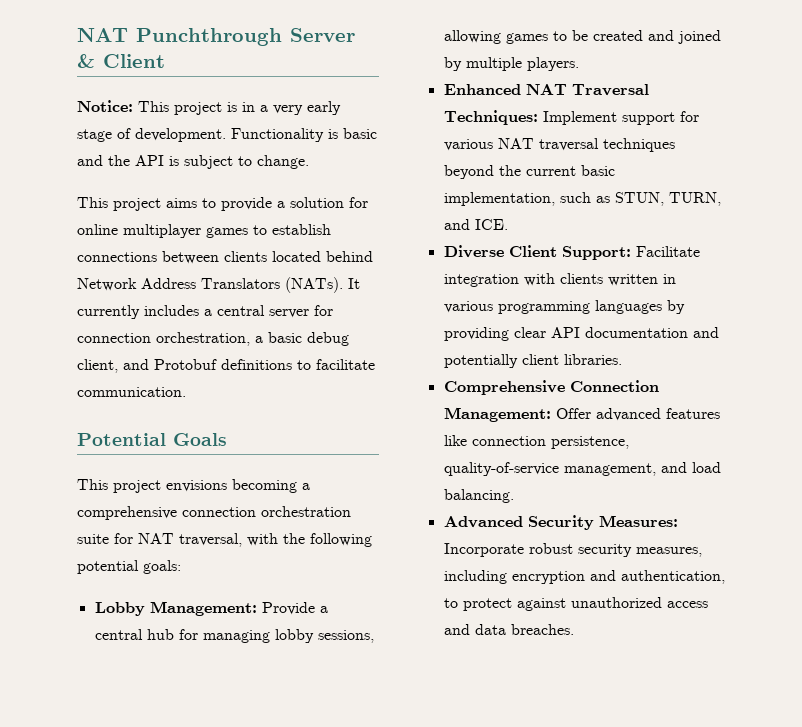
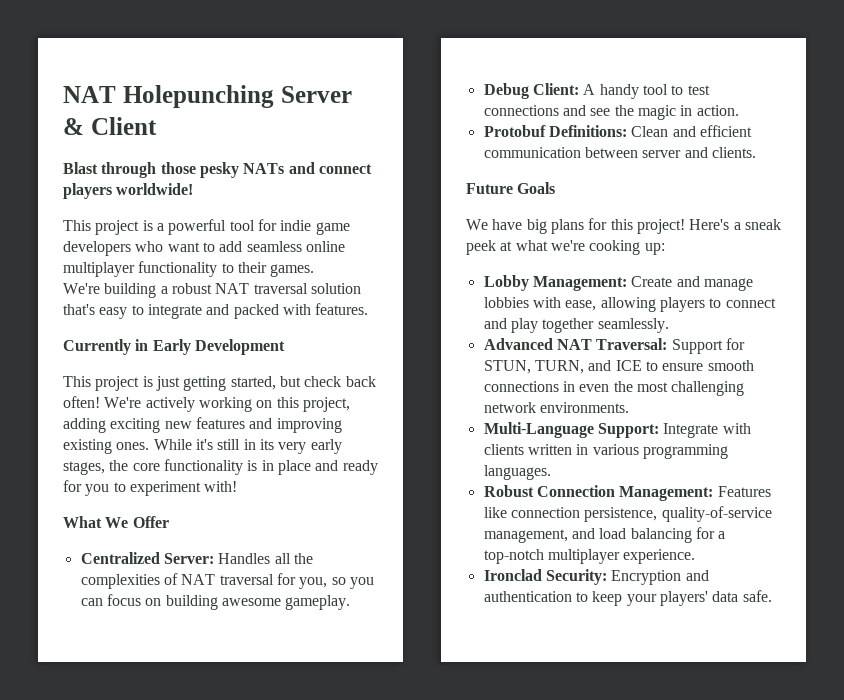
[77,28,282,46] NAT Punchthrough -> [63,85,274,108] NAT Holepunching
[77,100,341,115] [77,128,377,142] [77,155,309,169] [77,197,368,211] [77,224,331,238] [77,251,373,264] [77,277,360,293] [77,305,333,319] [77,332,349,346] [77,359,375,373] [77,387,186,397] [77,433,227,446] [77,479,310,493] [77,506,351,520] [77,533,372,547] [77,560,181,574] [94,601,328,616] [94,629,374,643] [443,30,721,44] [443,57,579,71] [443,84,649,96] [443,110,699,125] [443,138,675,152] [443,165,615,179] [443,192,721,206] [443,219,508,230] [443,245,700,260] [443,274,519,287] Notice: This project is in a very early stage of development. Functionality is basic and the API is subject to change. // This project aims to provide a solution for online multiplayer games to establish connections between clients located behind Network Address Translators (NATs). It currently includes a central server for connection orchestration, a basic debug client, and Protobuf definitions to facilitate communication. // Potential Goals // This project envisions becoming a comprehensive connection orchestration suite for NAT traversal, with the following potential goals: // Lobby Management: Provide a central hub for managing lobby sessions, allowing games to be created and joined by multiple players. // Enhanced NAT Traversal Techniques: Implement support for various NAT traversal techniques beyond the current basic implementation, such as STUN, TURN, and ICE. // Diverse Client Support: Facilitate integration -> [63,162,372,178] [63,183,194,199] [63,219,350,235] [63,241,345,256] [63,261,315,277] [63,283,361,298] [63,303,369,319] [63,339,285,355] [63,376,376,391] [63,396,350,412] [63,417,342,433] [63,439,342,454] [63,459,378,475] [63,480,238,496] [63,516,169,528] [80,552,313,564] [80,573,374,589] [80,594,351,610] [483,83,710,99] [483,105,739,120] [483,125,752,137] [483,147,756,158] [466,182,556,194] [466,218,781,234] [466,240,665,255] [483,275,753,291] [483,297,776,312] [483,318,669,333] [483,338,745,354] [483,360,754,374] [483,381,745,396] [483,402,629,413] [483,422,719,438] Blast through those pesky NATs and connect players worldwide! // This project is a powerful tool for indie game developers who want to add seamless online multiplayer functionality to their games. // We're building a robust NAT traversal solution that's easy to integrate and packed with features. // Currently in Early Development // This project is just getting started, but check back often! We're actively working on this project, adding exciting new features and improving existing ones. While it's still in its very early stages, the core functionality is in place and ready for you to experiment with! // What We Offer // Centralized Server: Handles all the complexities of NAT traversal for you, so you can focus on building awesome gameplay. // Debug Client: A handy tool to test connections and see the magic in action. // Protobuf Definitions: Clean and efficient communication between server and clients. // Future Goals // We have big plans for this project! Here's a sneak peek at what we're cooking up: // Lobby Management: Create and manage lobbies with ease, allowing players to connect and play together seamlessly. // Advanced NAT Traversal: Support for STUN, TURN, and ICE to ensure smooth connections in even the most challenging network environments. // Multi-Language Support: Integrate
[594,300,685,314] [443,327,719,341] [443,354,622,368] [443,380,659,395] [443,407,720,422] languages by providing clear API documentation and potentially client libraries. // Comprehensive Connection Management: Offer advanced features -> [483,465,551,480] [483,485,771,501] languages. // Robust Connection Management: Features
[443,489,514,503] [443,515,678,530] [443,543,702,557] [443,570,725,584] [443,597,708,611] [443,624,574,635] balancing. // Advanced Security Measures: Incorporate robust security measures, including encryption and authentication, to protect against unauthorized access and data breaches. -> [630,527,726,543] [483,549,696,564] [483,569,709,585] [483,590,772,606] balancing for a top-notch multiplayer experience. // Ironclad Security: Encryption and authentication to keep your players' data safe.

